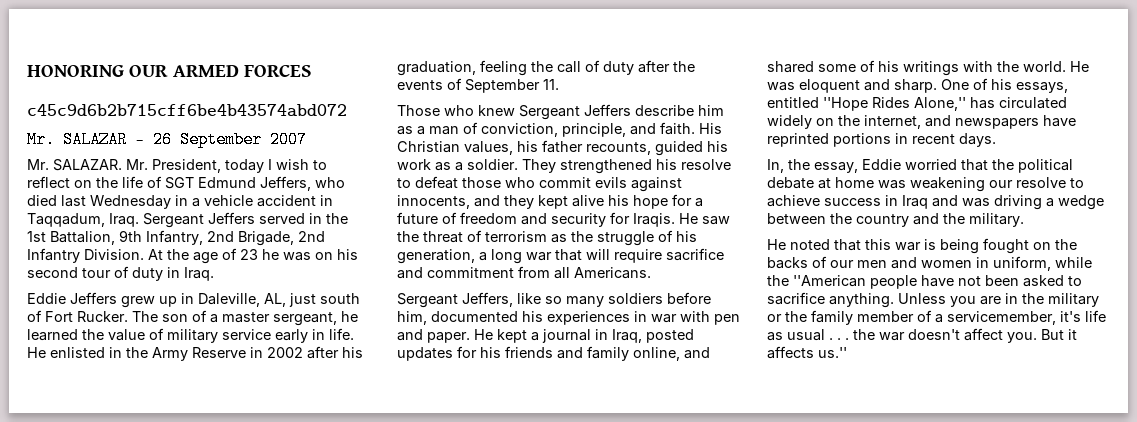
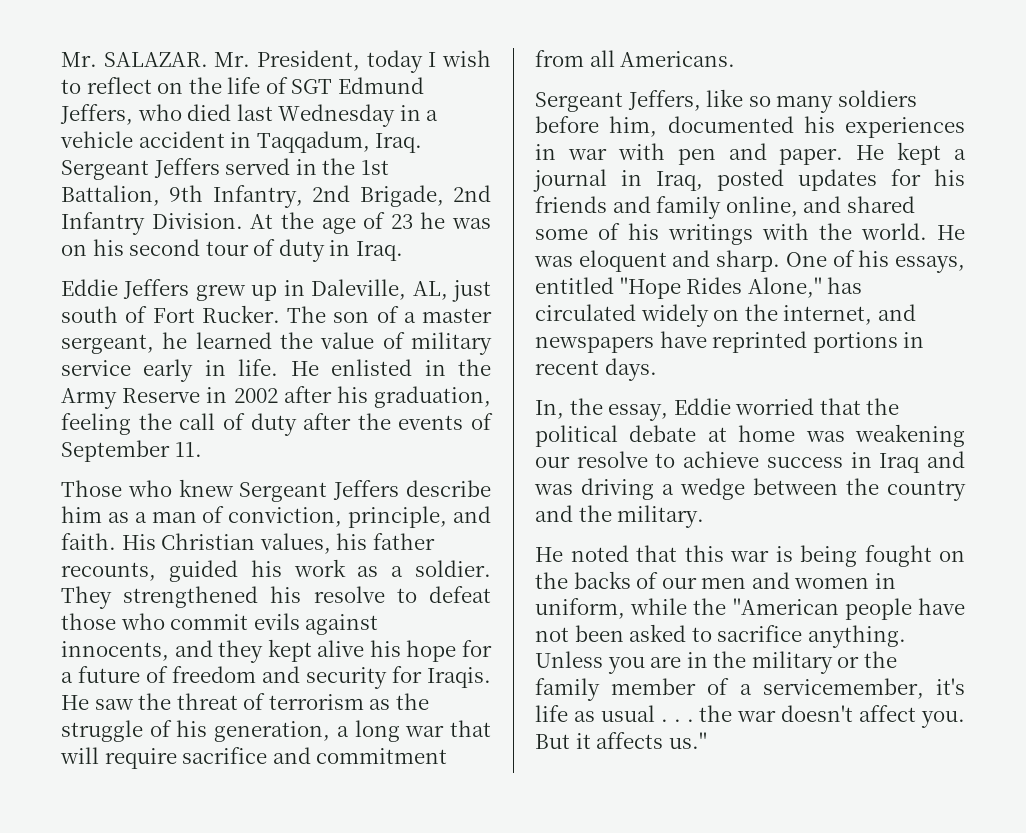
[27,64,313,77] [27,104,347,117] [27,131,307,148] HONORING OUR ARMED FORCES // c45c9d6b2b715cff6be4b43574abd072 // Mr. SALAZAR — 26 September 2007 // -> (61, 59) none

